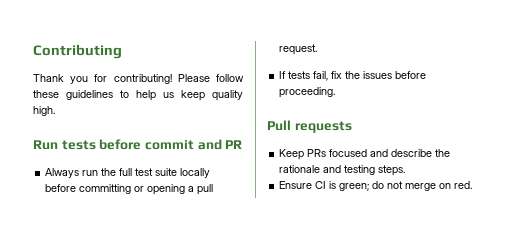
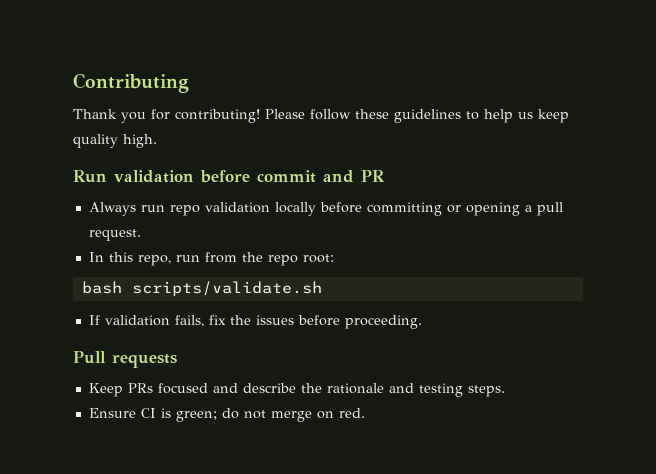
[61,140,96,150] tests -> [114,170,194,183] validation
[101,168,178,176] the full test suite -> [169,202,270,216] repo validation
(318, 49) none -> [88,252,334,266] [81,281,322,296] // In this repo, run from the repo root: // bash scripts/validate.sh
[288,71,329,81] tests fail, -> [104,315,204,327] validation fails,

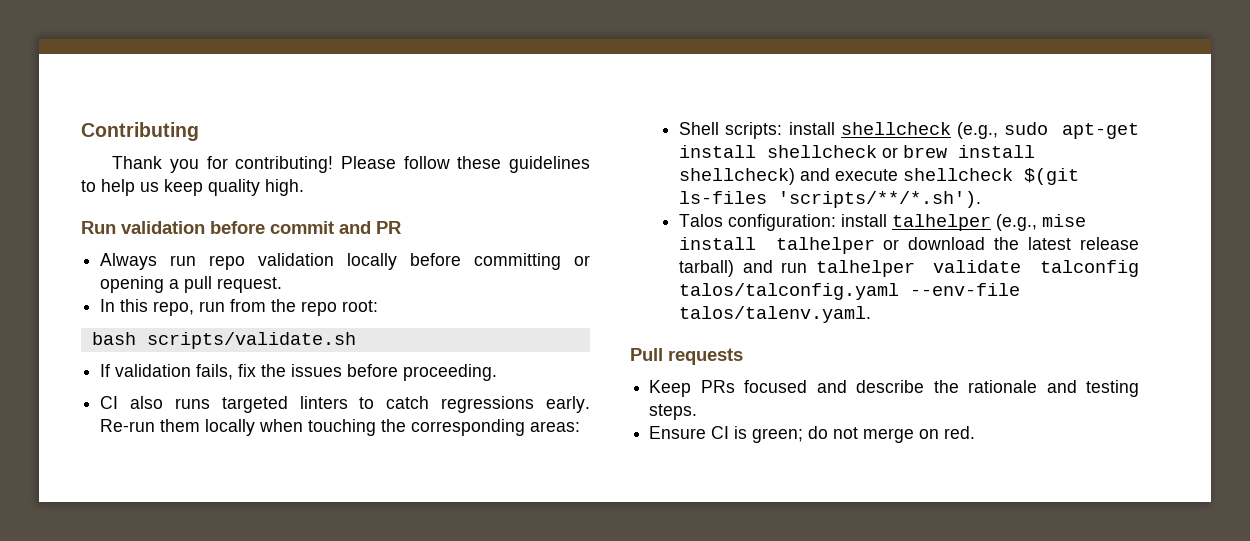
(422, 322) none -> [100,396,590,413] [100,419,581,436] [679,122,1139,139] [679,145,1036,158] [679,168,1080,185] [679,191,982,208] [679,214,1087,231] [679,237,1139,254] [679,260,1139,277] [679,283,1021,300] [679,306,872,323] // CI also runs targeted linters to catch regressions early. Re-run them locally when touching the corresponding areas: // Shell scripts: install shellcheck (e.g., sudo apt-get install shellcheck or brew install shellcheck) and execute shellcheck $(git ls-files 'scripts/**/*.sh'). // Talos configuration: install talhelper (e.g., mise install talhelper or download the latest release tarball) and run talhelper validate talconfig talos/talconfig.yaml --env-file talos/talenv.yaml.

